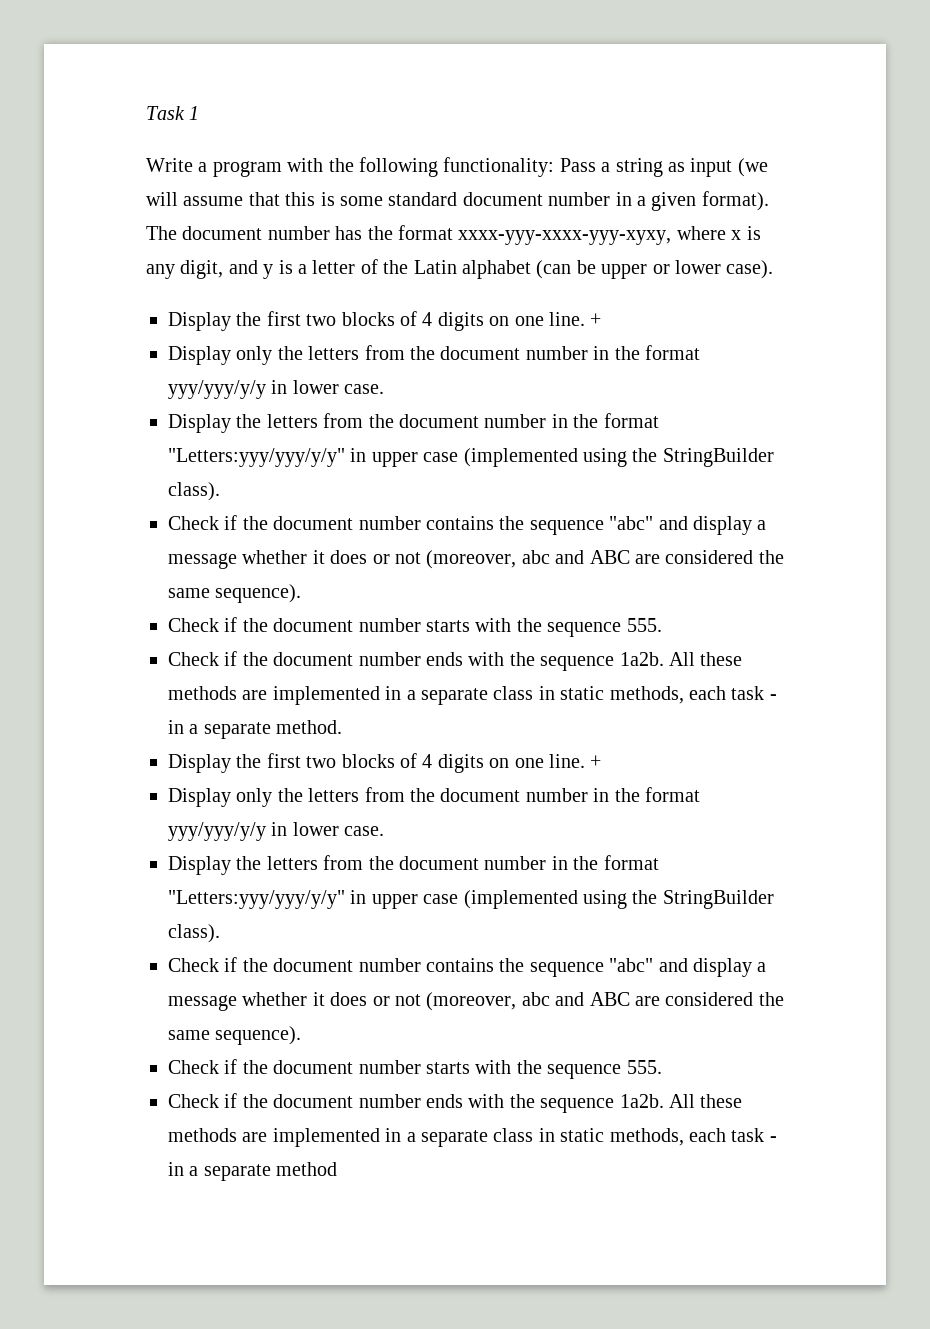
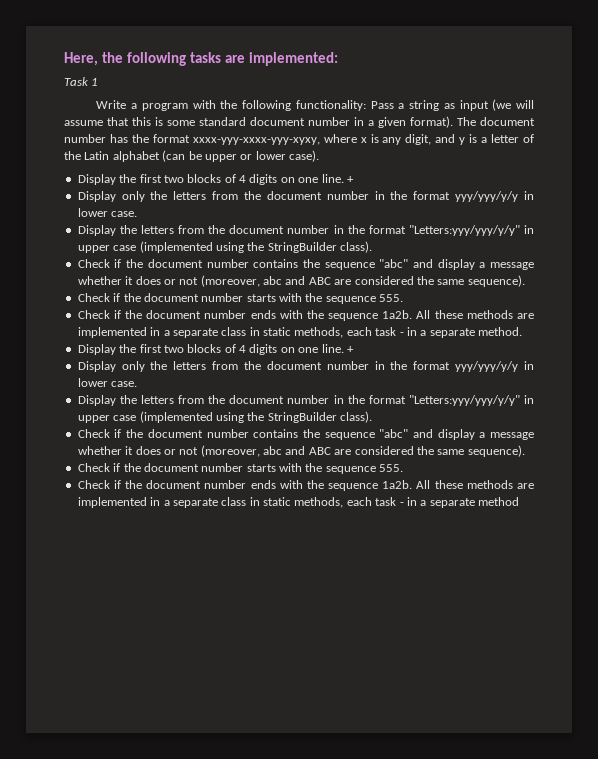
(146, 113) none -> [64,52,338,66] Here, the following tasks are implemented: //

